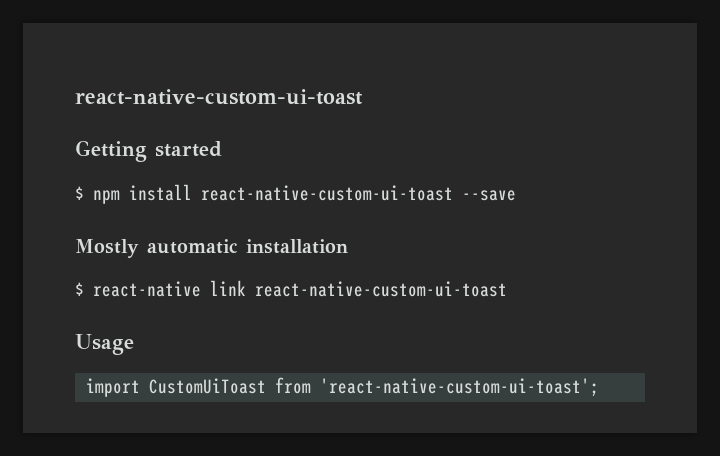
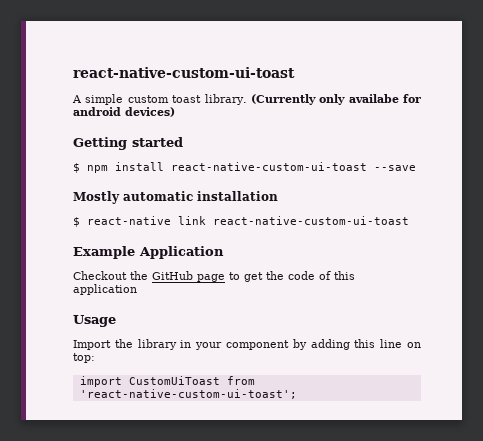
[75,89,363,105] react-native-custom-ui-toast -> [73,67,295,78] [72,94,421,105] [73,107,175,117] react-native-custom-ui-toast // A simple custom toast library. (Currently only availabe for android devices)
[75,334,134,355] Usage -> [73,246,224,259] [73,271,355,282] [73,284,137,295] [73,315,116,327] [73,339,422,350] [73,353,95,363] Example Application // Checkout the GitHub page to get the code of this application // Usage // Import the library in your component by adding this line on top:

